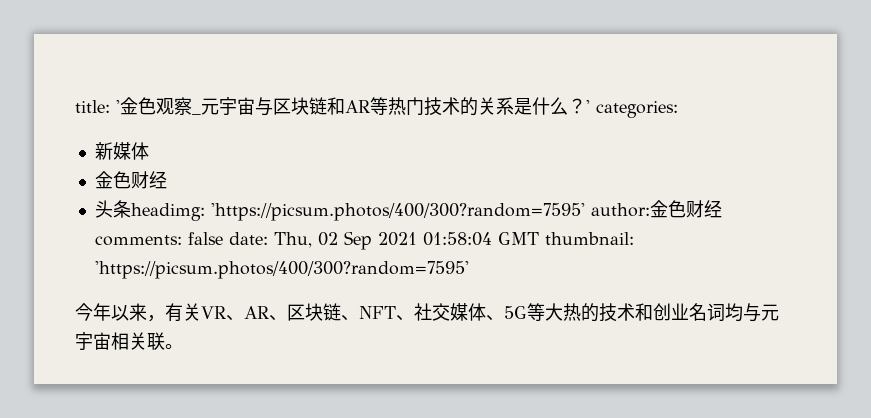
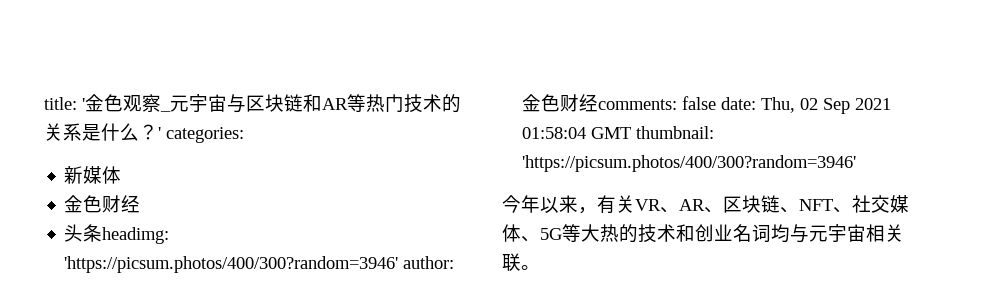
[210,203,585,221] 'https://picsum.photos/400/300?random=7595' -> [64,256,399,273] 'https://picsum.photos/400/300?random=3946'
[94,261,469,279] 'https://picsum.photos/400/300?random=7595' -> [522,155,857,172] 'https://picsum.photos/400/300?random=3946'

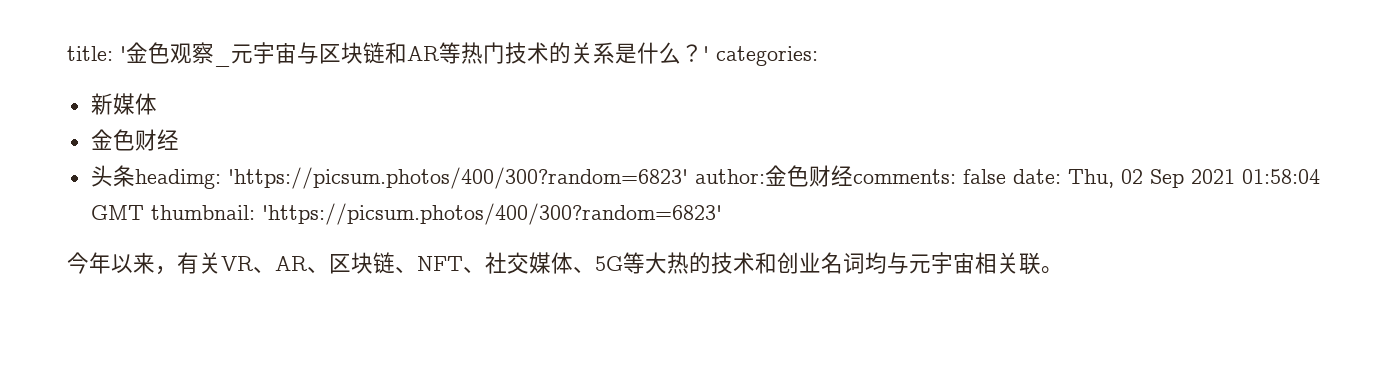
[64,256,399,273] 'https://picsum.photos/400/300?random=3946' -> [227,167,688,189] 'https://picsum.photos/400/300?random=6823'
[522,155,857,172] 'https://picsum.photos/400/300?random=3946' -> [261,203,722,225] 'https://picsum.photos/400/300?random=6823'

